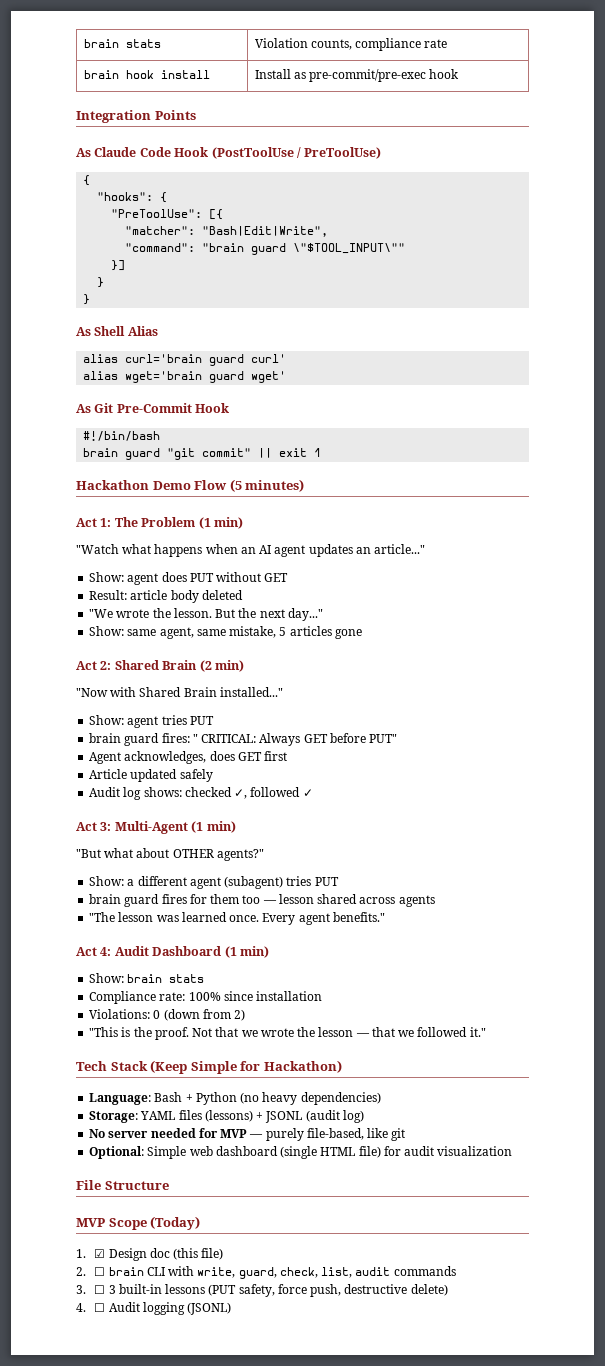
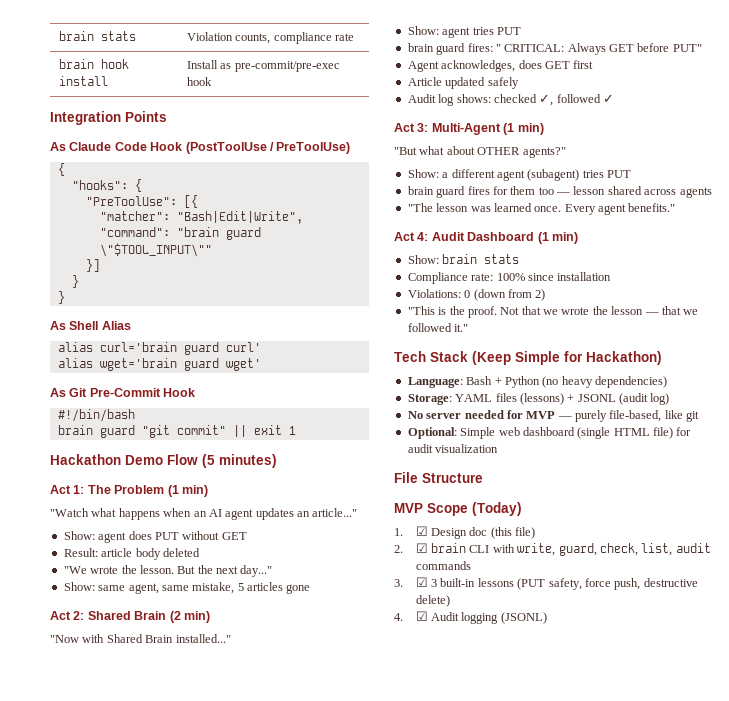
[94,1267,106,1276] ☐ -> [415,543,428,553] ☑
[94,1285,106,1294] ☐ -> [415,577,428,587] ☑
[94,1303,106,1312] ☐ -> [415,611,428,621] ☑

